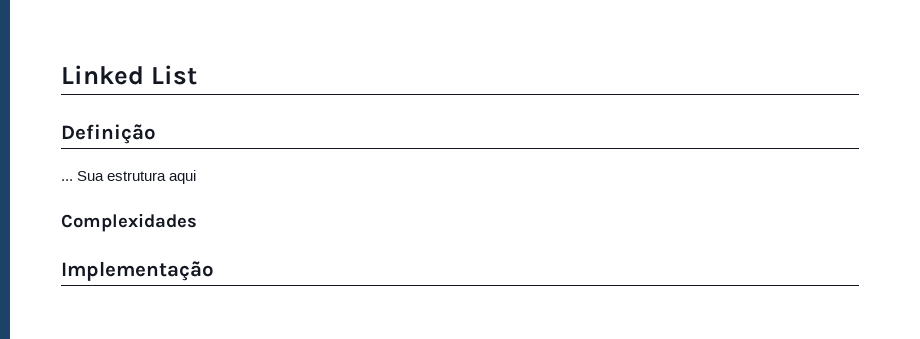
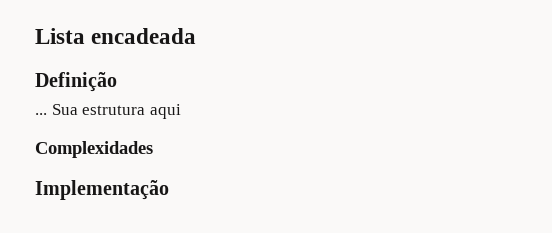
[61,65,198,85] Linked List -> [35,28,197,44] Lista encadeada

